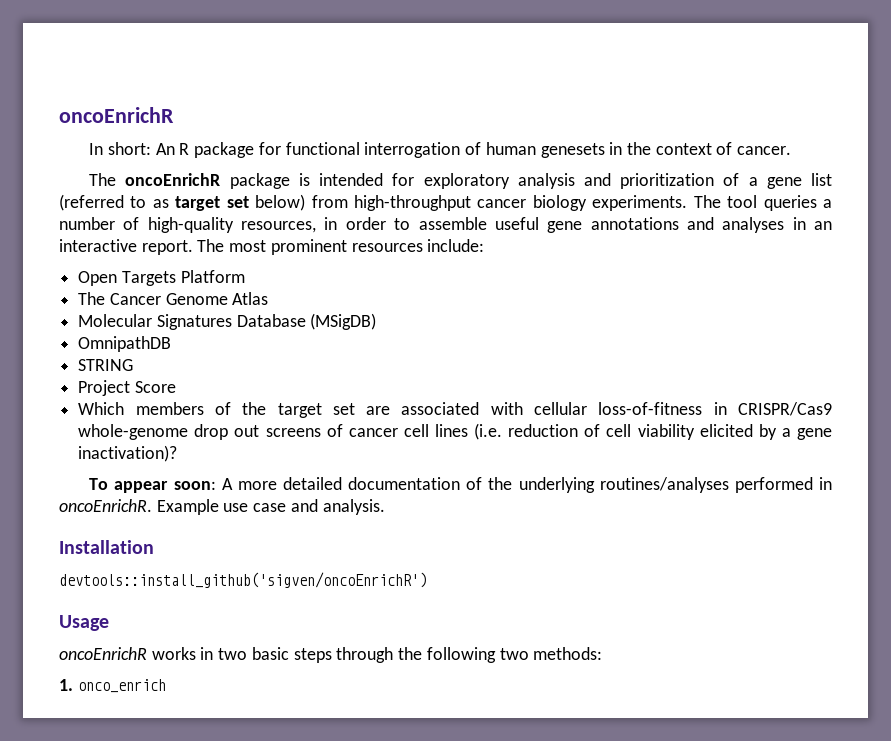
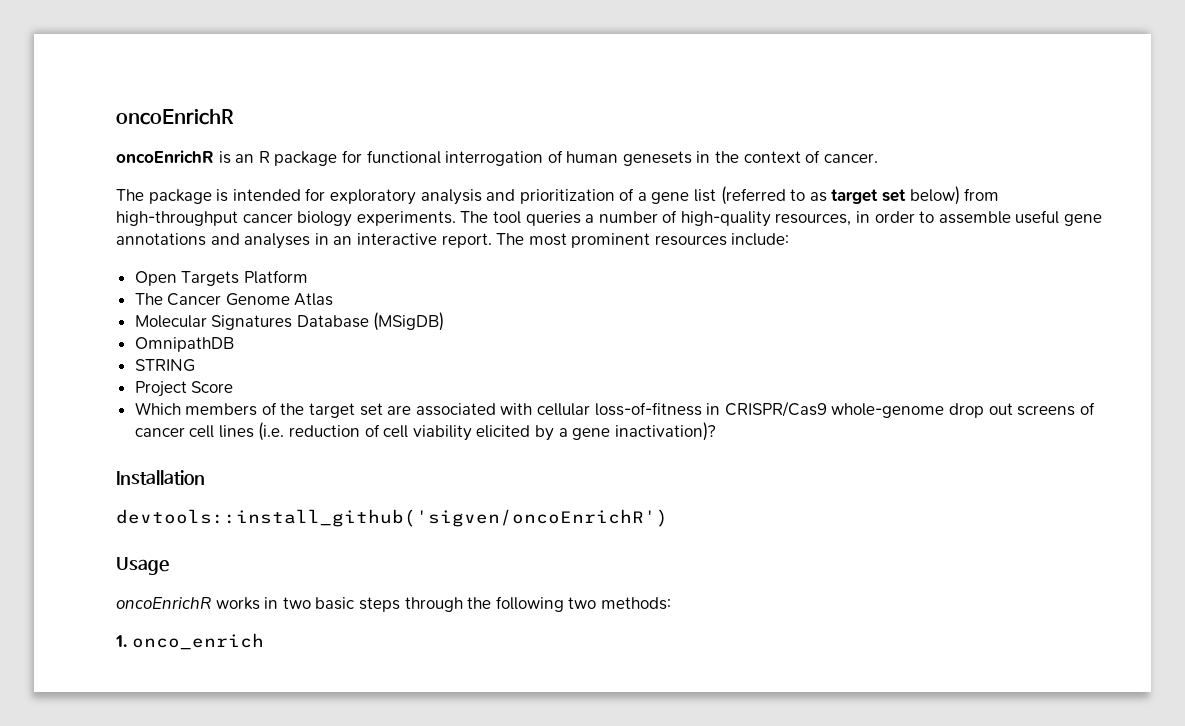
[89,142,175,155] In short: An -> [116,150,255,164] oncoEnrichR is an
[125,173,221,186] oncoEnrichR -> (144, 195) none
[89,477,832,493] [59,499,385,515] // To appear soon: A more detailed documentation of the underlying routines/analyses performed in oncoEnrichR. Example use case and analysis. -> (716, 431) none

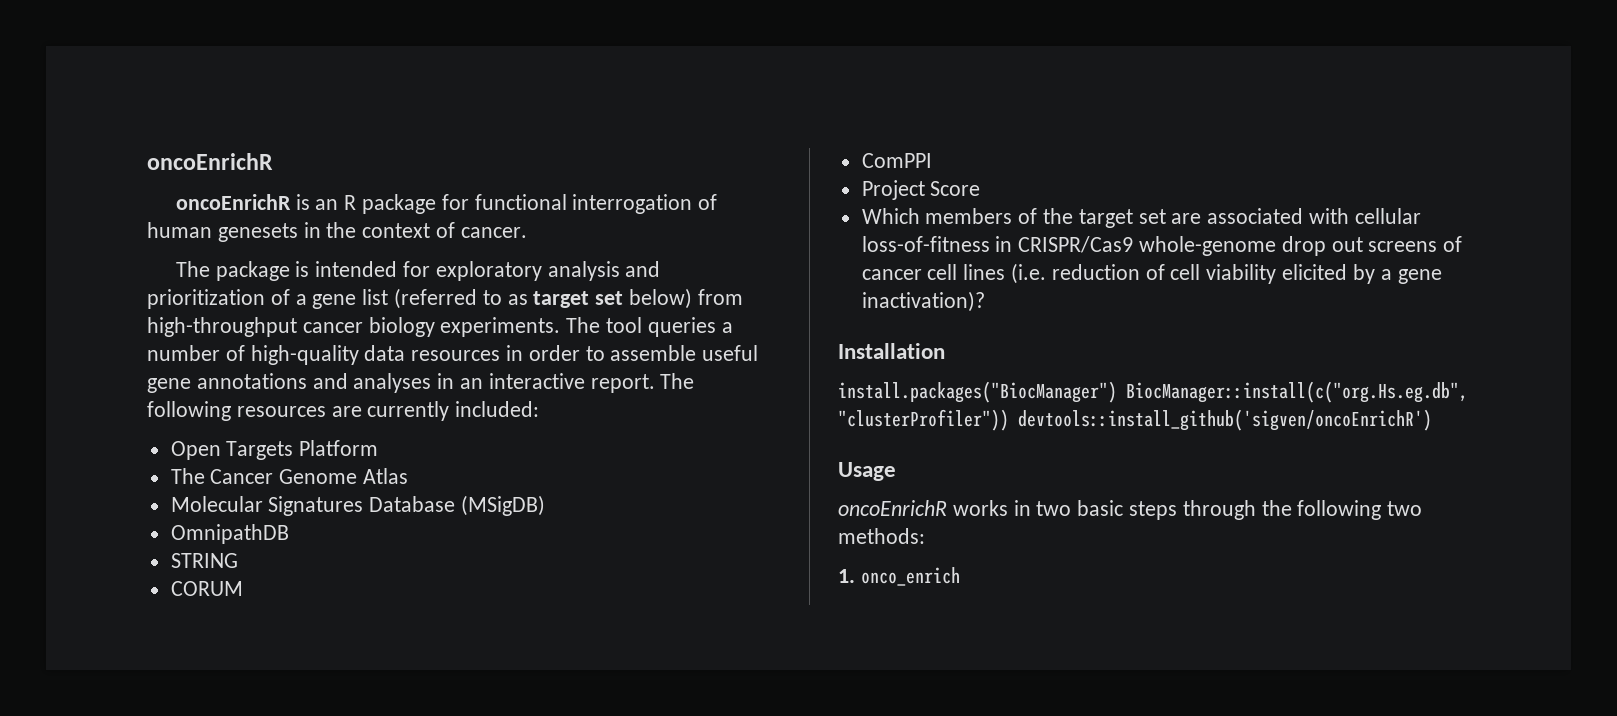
[775,213,852,226] resources, -> [364,345,501,361] data resources
[528,233,790,248] most prominent resources include: -> [147,401,540,421] following resources are currently included:
(195, 365) none -> [170,581,243,596] [861,153,932,168] // CORUM // ComPPI
(205, 477) none -> [838,381,1468,403] [838,409,1009,431] install.packages("BiocManager") BiocManager::install(c("org.Hs.eg.db", "clusterProfiler"))

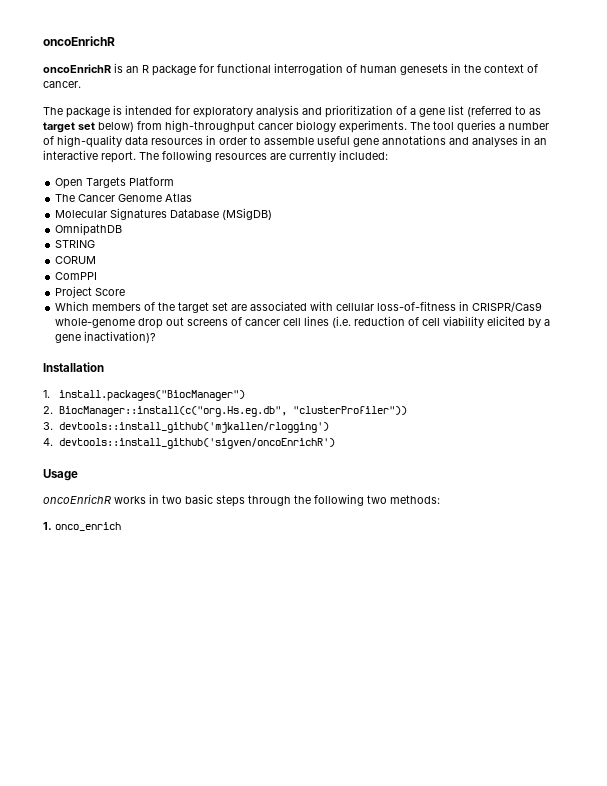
(945, 351) none -> [43,390,50,398] 1.
(1117, 392) none -> [43,406,53,414] // 2.
(1009, 420) none -> [43,422,329,433] [43,438,53,446] // 3. devtools::install_github('mjkallen/rlogging') // 4.

